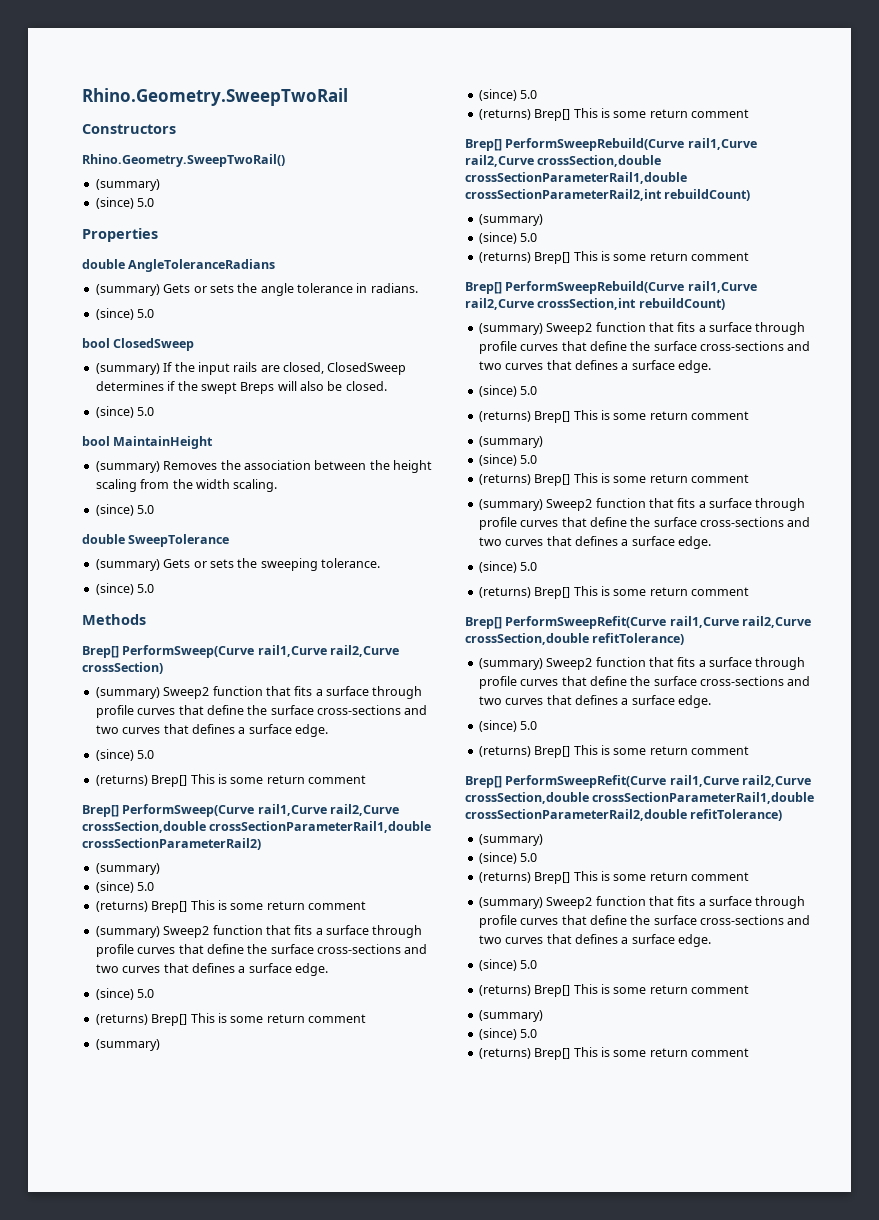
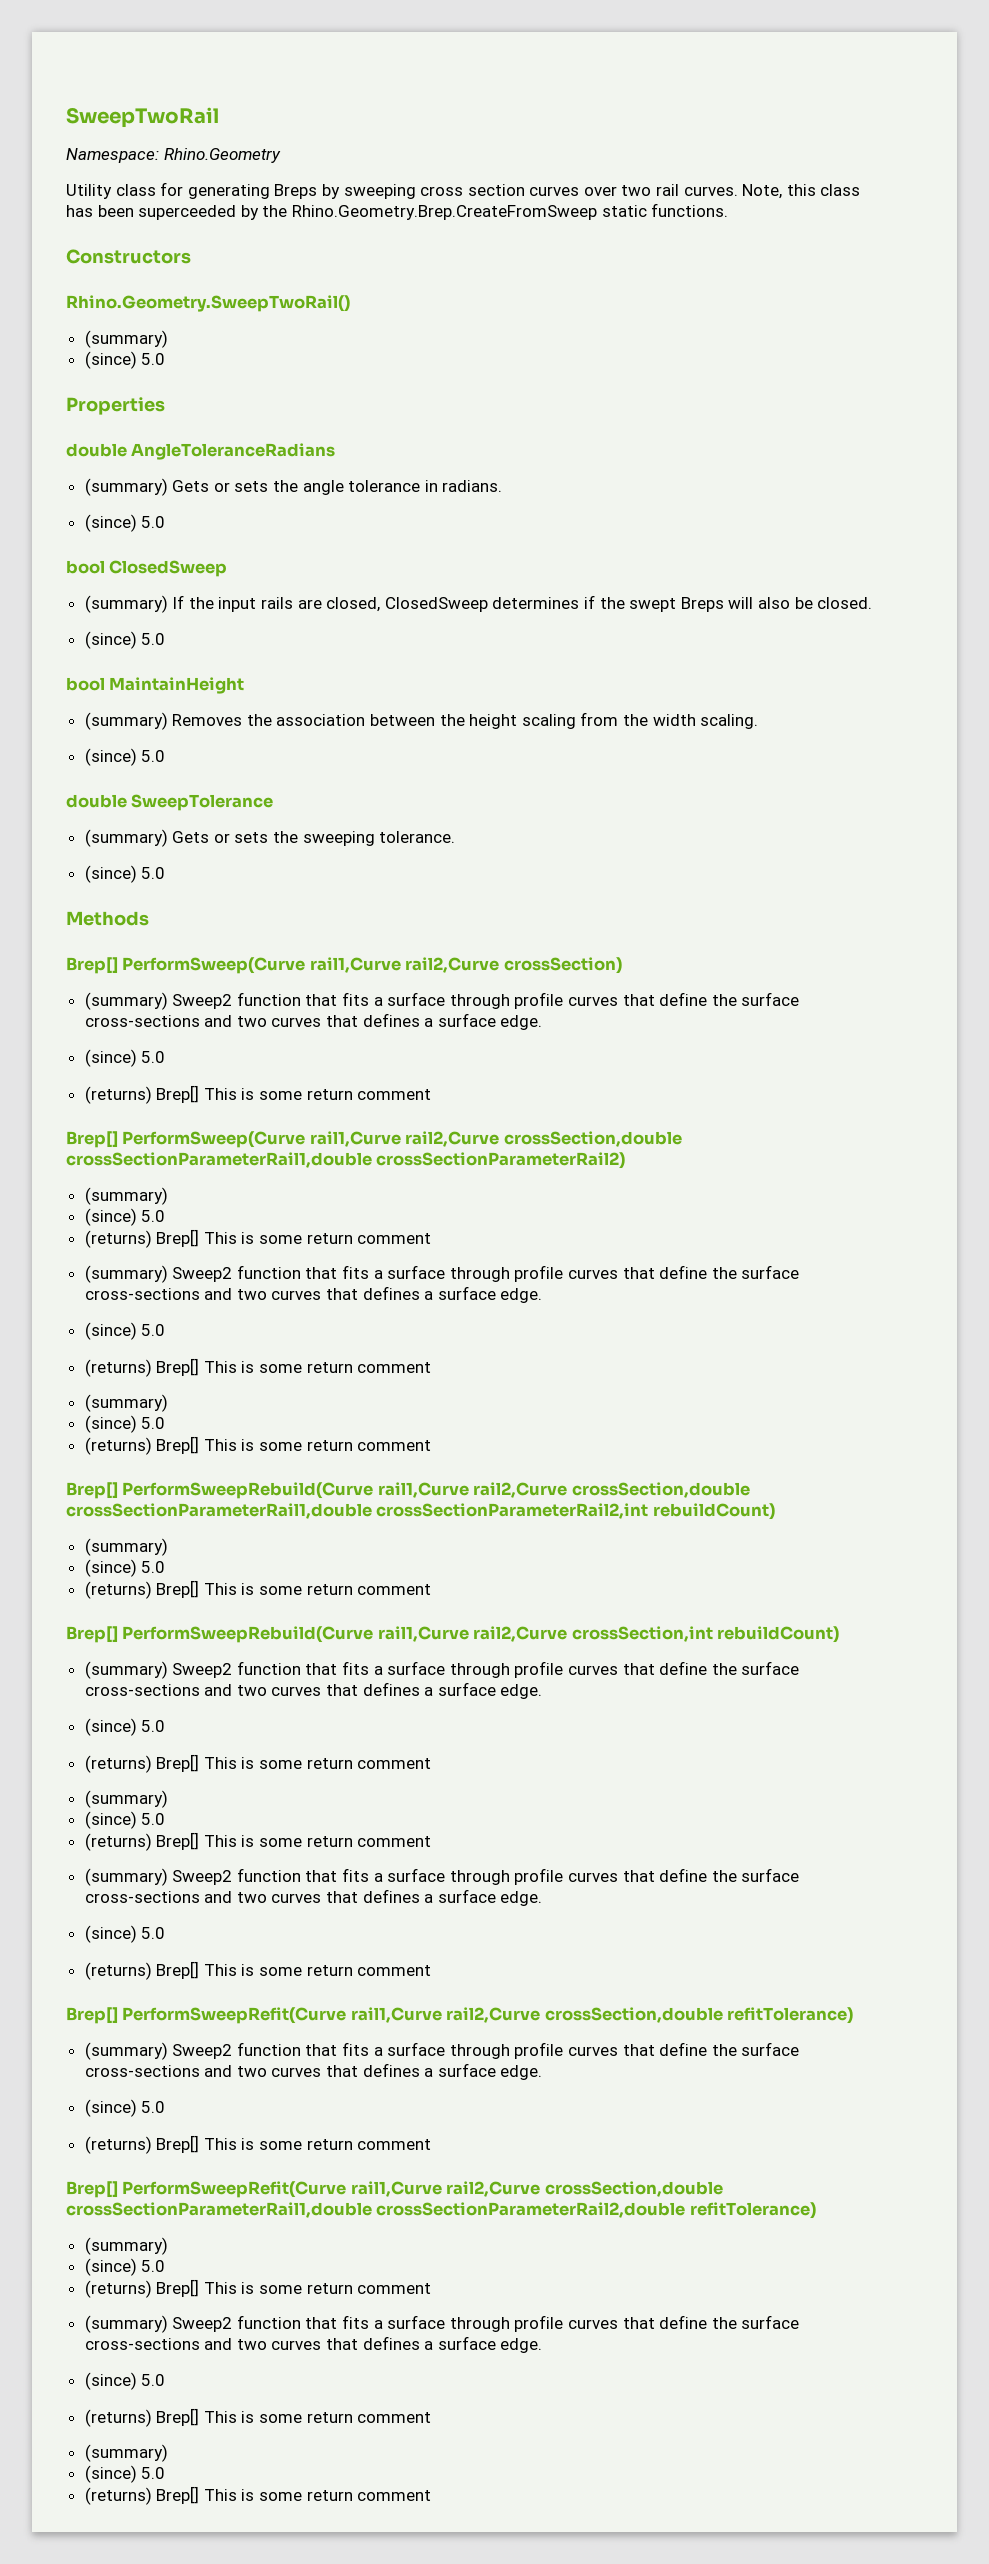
[82,88,348,106] Rhino.Geometry.SweepTwoRail -> [66,107,219,128] [66,148,281,163] [66,182,861,199] [66,203,729,220] SweepTwoRail // Namespace: Rhino.Geometry // Utility class for generating Breps by sweeping cross section curves over two rail curves. Note, this class has been superceeded by the Rhino.Geometry.Brep.CreateFromSweep static functions.

